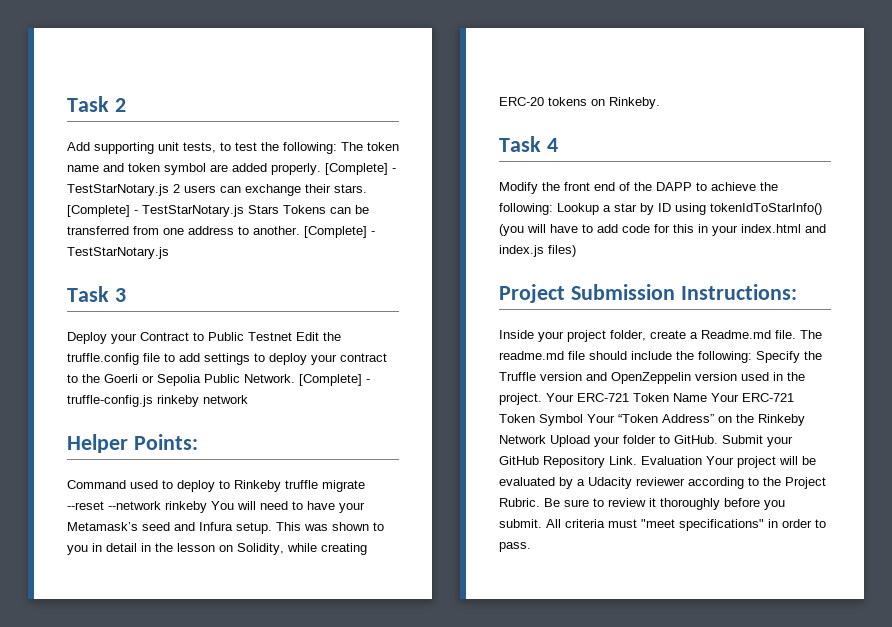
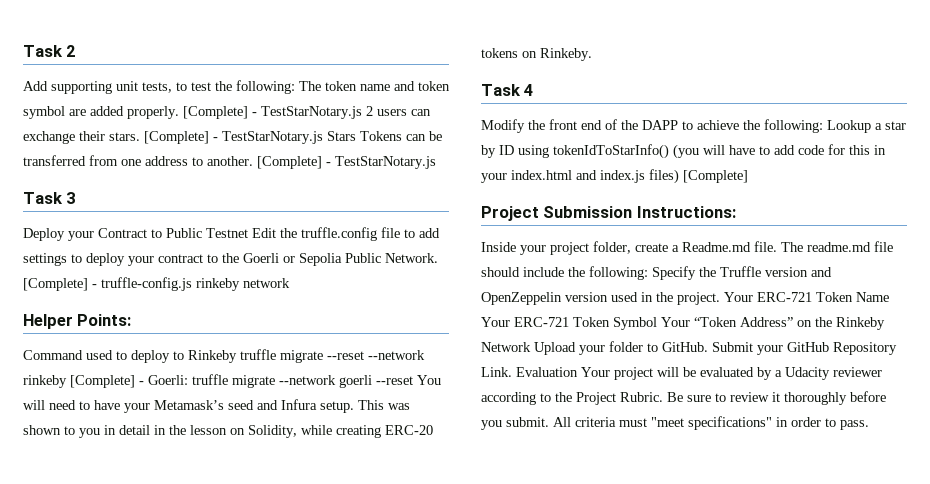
(207, 507) none -> [70,374,413,388] [Complete] - Goerli: truffle migrate --network goerli --reset
(576, 251) none -> [683,170,748,183] [Complete]

